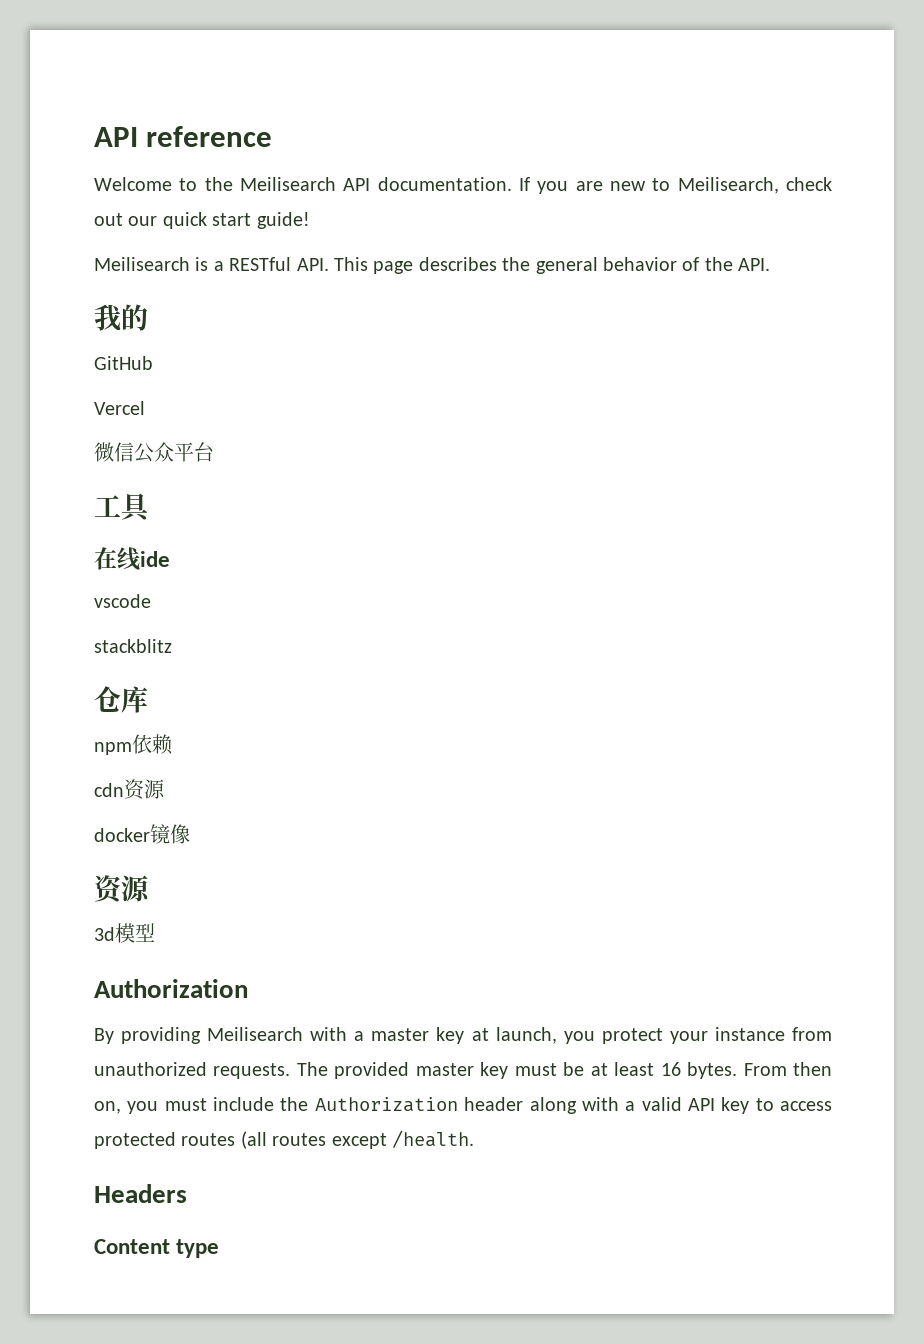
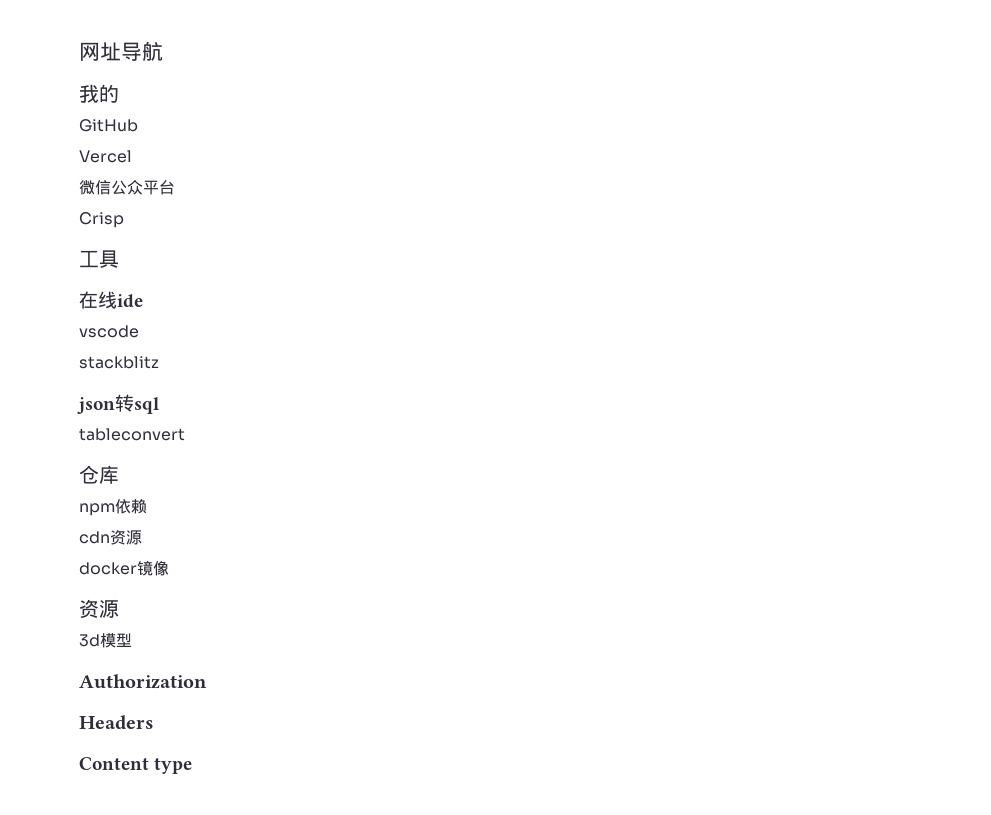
[94,126,273,147] [94,177,833,194] [94,212,310,229] [94,257,771,274] API reference // Welcome to the Meilisearch API documentation. If you are new to Meilisearch, check out our quick start guide! // Meilisearch is a RESTful API. This page describes the general behavior of the API. -> [79,41,163,61] 网址导航
(214, 452) none -> [79,212,124,228] // Crisp
(172, 646) none -> [77,394,159,414] [79,428,185,441] // json转sql // tableconvert
[94,1027,833,1044] [94,1062,832,1079] [94,1097,833,1114] [94,1130,474,1149] // By providing Meilisearch with a master key at launch, you protect your instance from unauthorized requests. The provided master key must be at least 16 bytes. From then on, you must include the Authorization header along with a valid API key to access protected routes (all routes except /health. -> (207, 681) none

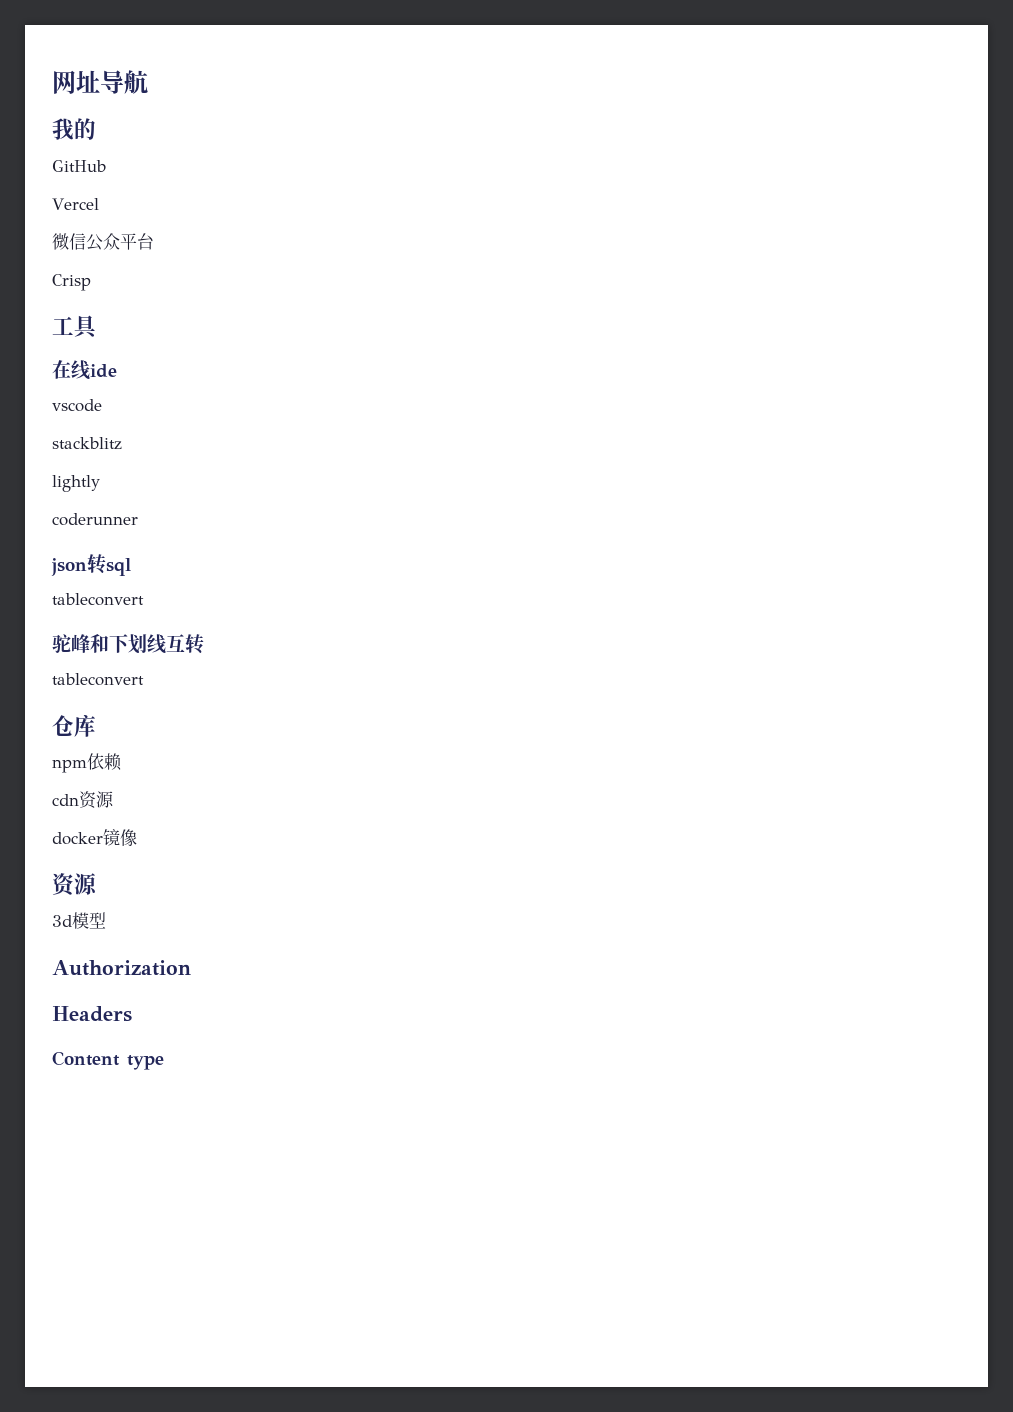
(159, 362) none -> [52,475,100,492] [52,513,138,526] // lightly // coderunner
(185, 434) none -> [52,634,204,654] [52,673,144,686] // 驼峰和下划线互转 // tableconvert

